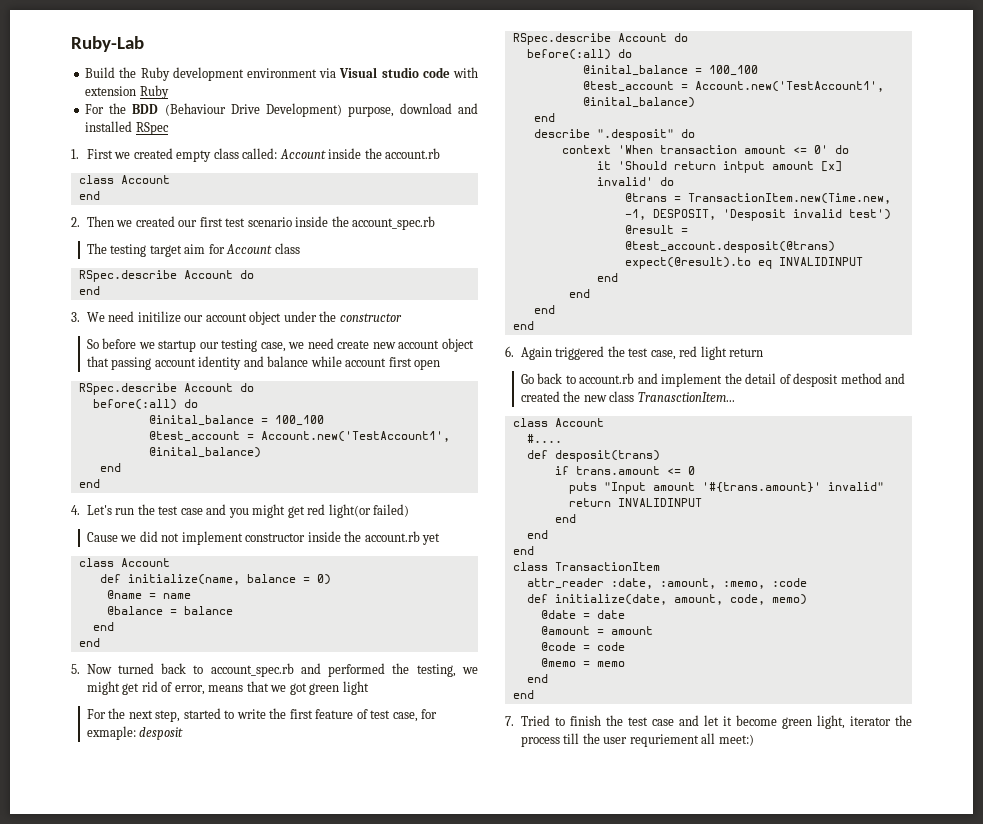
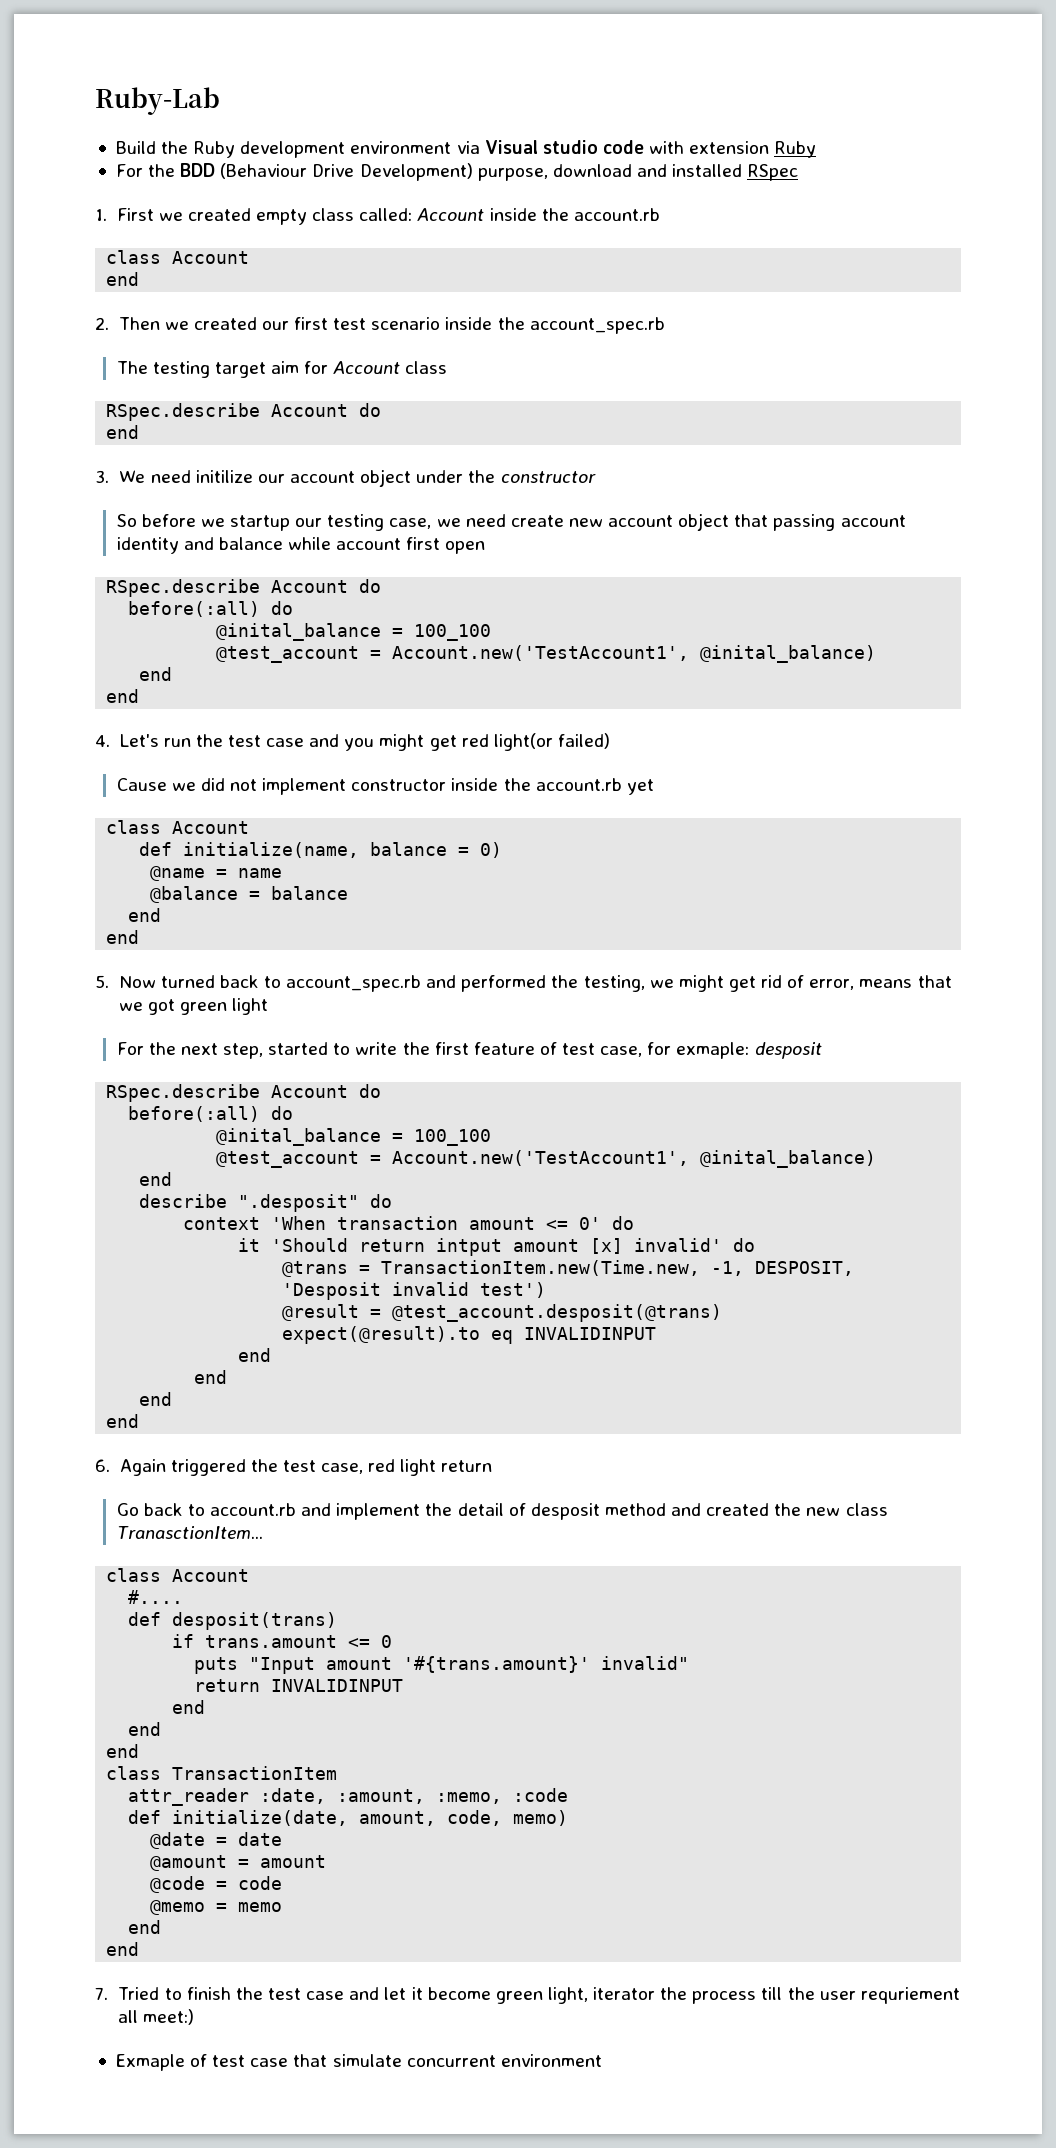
(754, 740) none -> [115,2054,602,2071] // Exmaple of test case that simulate concurrent environment

